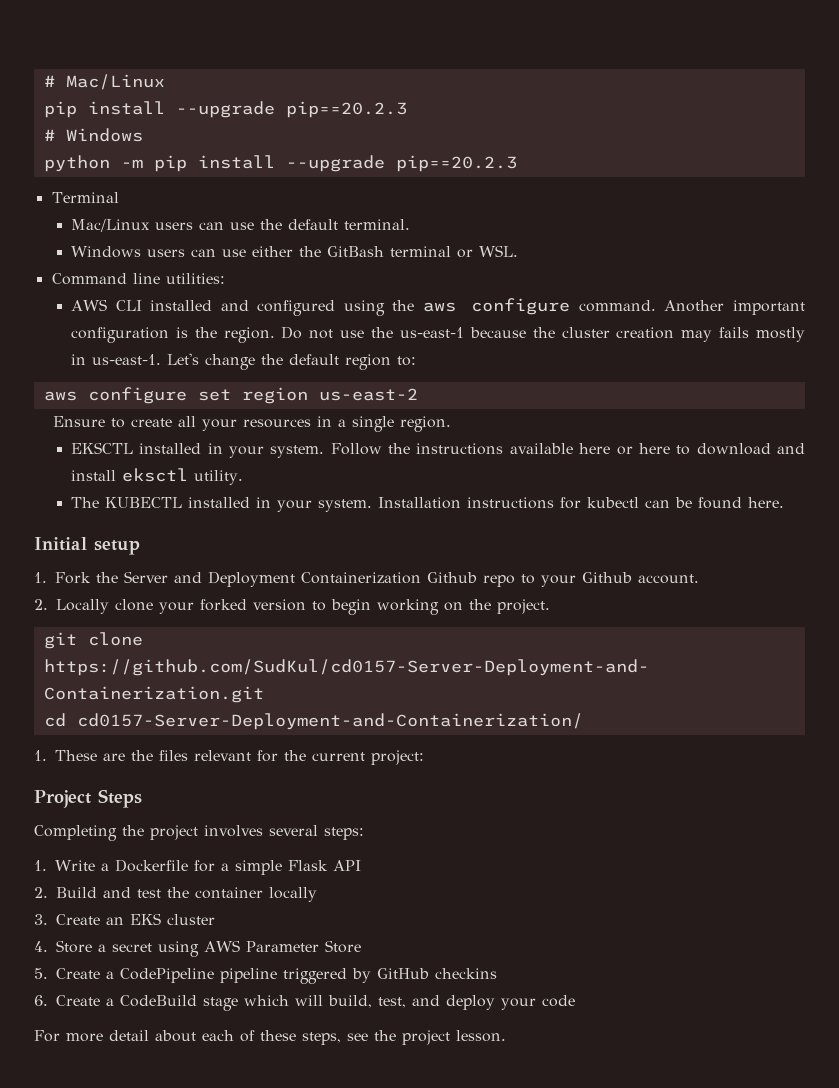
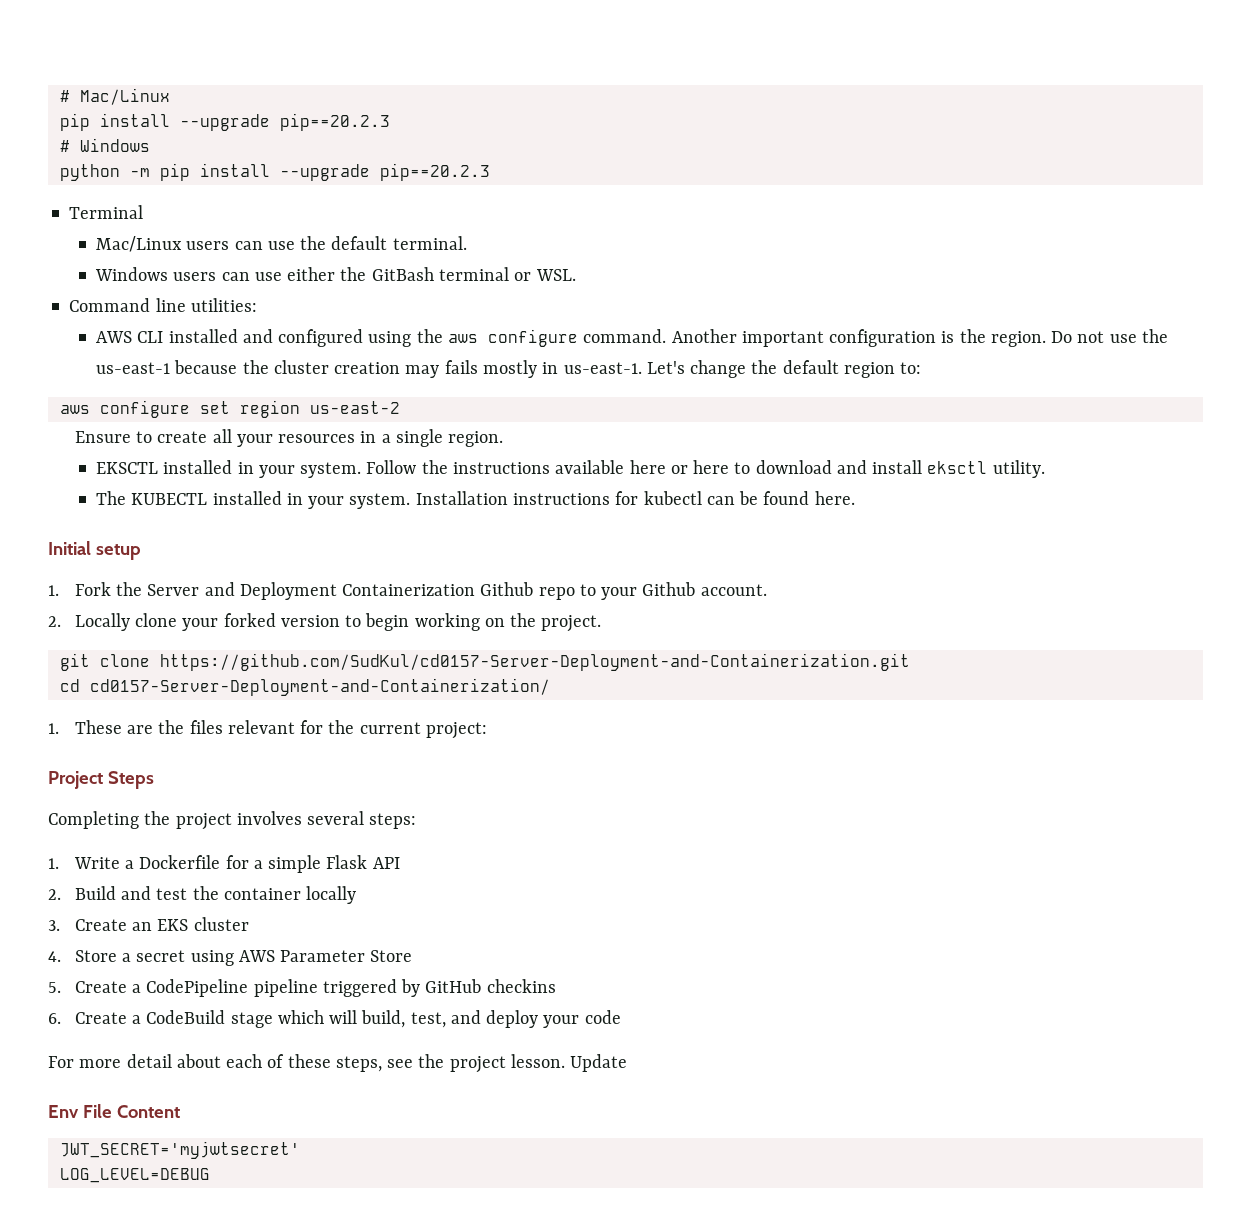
(506, 1036) none -> [570,1054,628,1072] [48,1104,180,1118] [59,1141,300,1159] [59,1168,210,1183] Update // Env File Content // JWT_SECRET='myjwtsecret' // LOG_LEVEL=DEBUG

